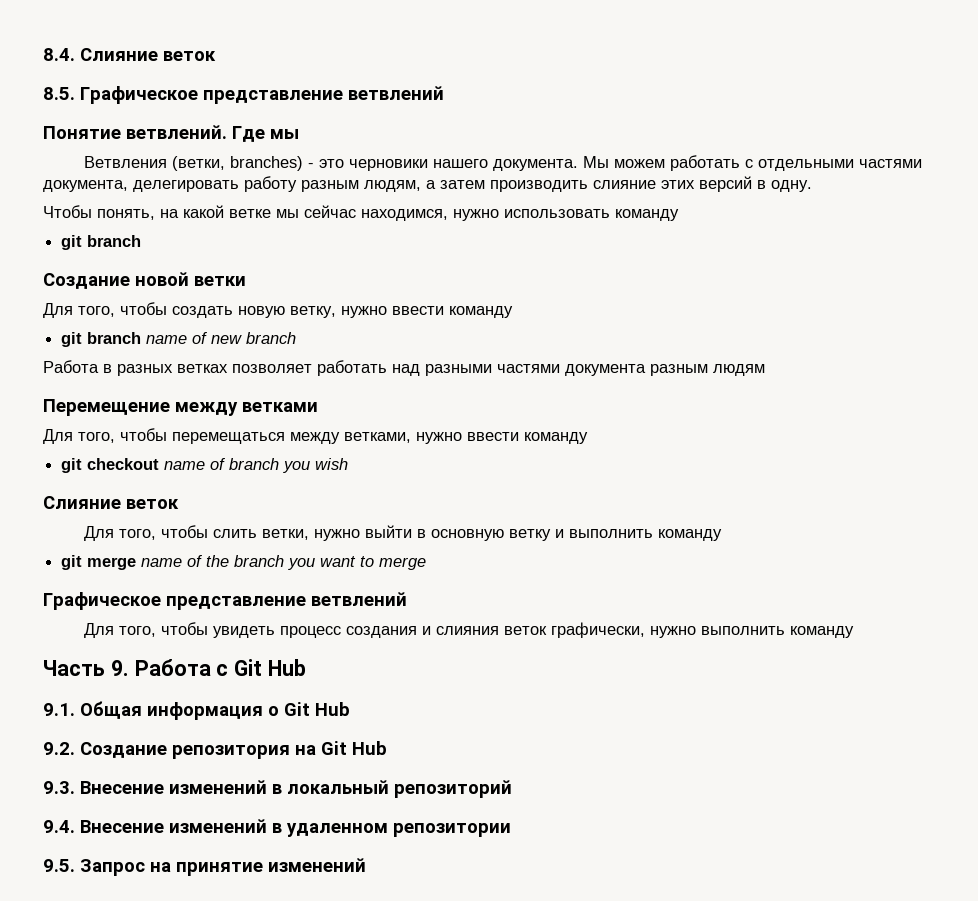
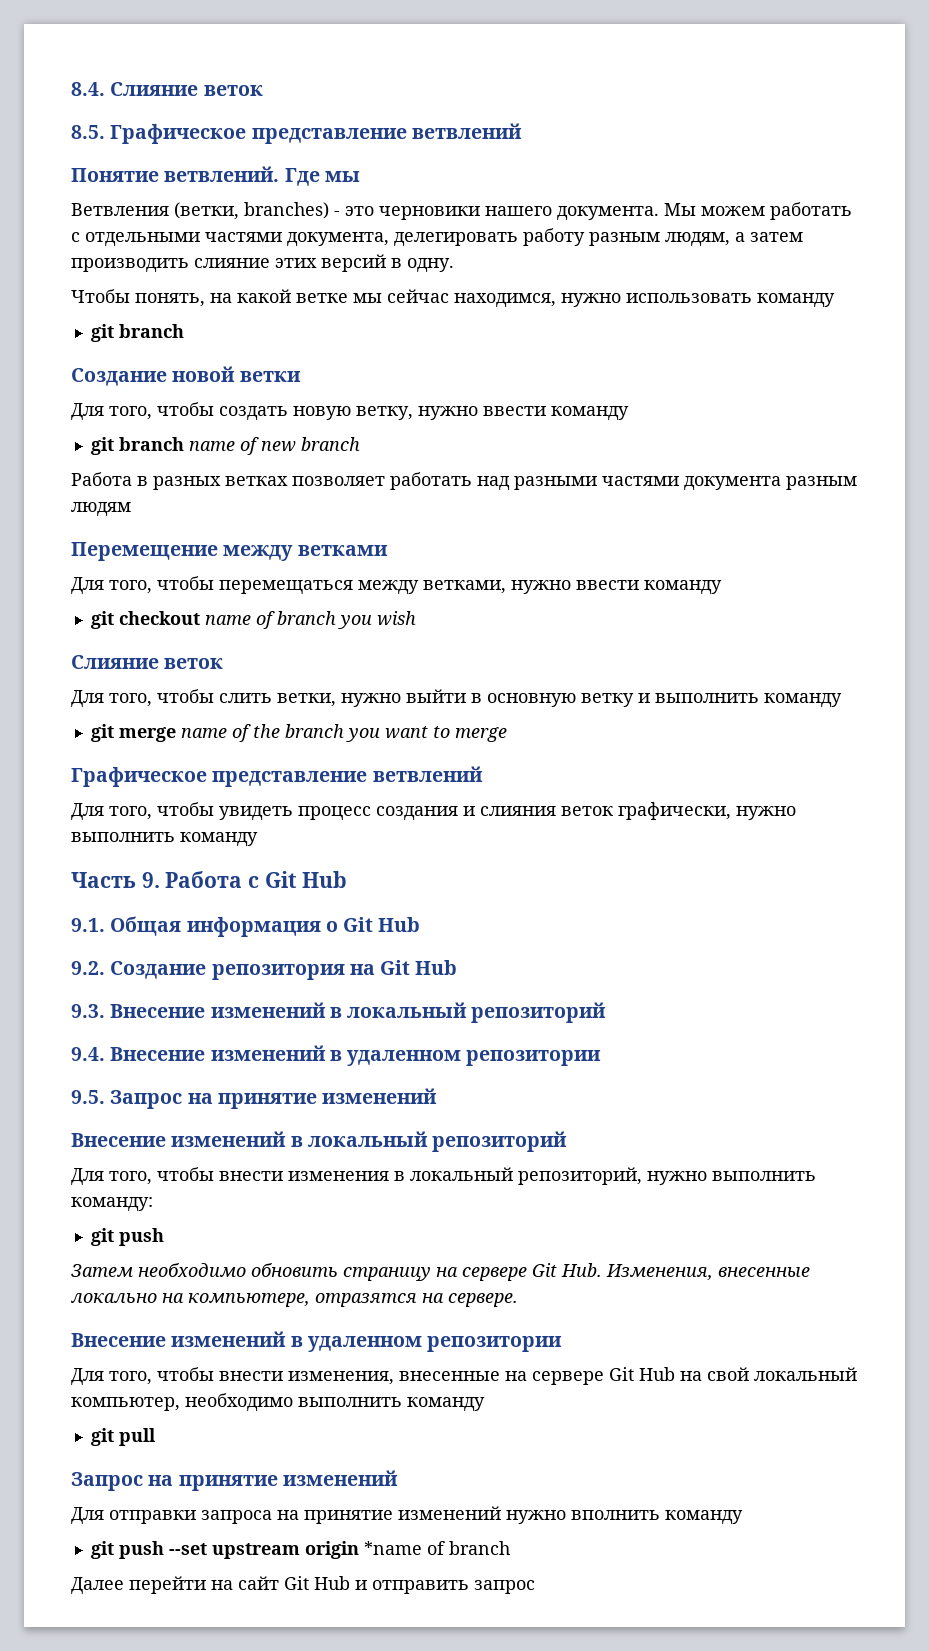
(366, 865) none -> [71,1131,568,1152] [71,1167,816,1186] [71,1197,153,1212] [90,1228,164,1246] [71,1263,810,1281] [71,1293,518,1307] [71,1331,563,1352] [71,1367,857,1386] [71,1393,485,1412] [90,1428,156,1446] [71,1470,398,1491] [71,1506,743,1525] [90,1541,510,1559] [71,1576,535,1595] // Внесение изменений в локальный репозиторий // Для того, чтобы внести изменения в локальный репозиторий, нужно выполнить команду: // git push // Затем необходимо обновить страницу на сервере Git Hub. Изменения, внесенные локально на компьютере, отразятся на сервере. // Внесение изменений в удаленном репозитории // Для того, чтобы внести изменения, внесенные на сервере Git Hub на свой локальный компьютер, необходимо выполнить команду // git pull // Запрос на принятие изменений // Для отправки запроса на принятие изменений нужно вполнить команду // git push --set upstream origin *name of branch // Далее перейти на сайт Git Hub и отправить запрос

